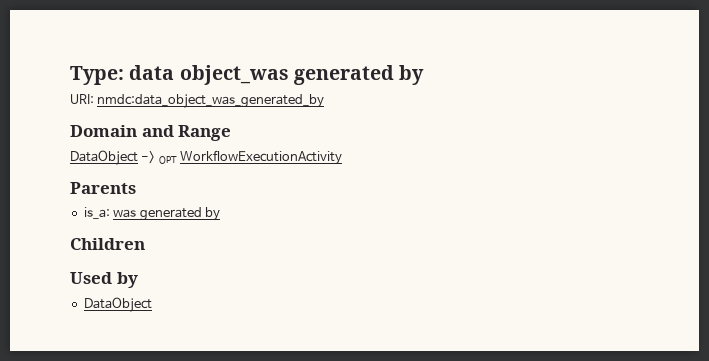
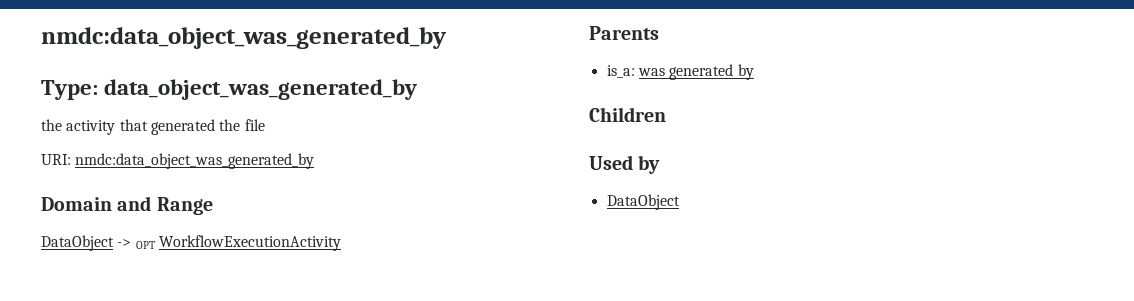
[70,65,425,85] Type: data object_was generated by -> [41,27,447,49] [41,79,418,100] [41,119,265,135] nmdc:data_object_was_generated_by // Type: data_object_was_generated_by // the activity that generated the file

